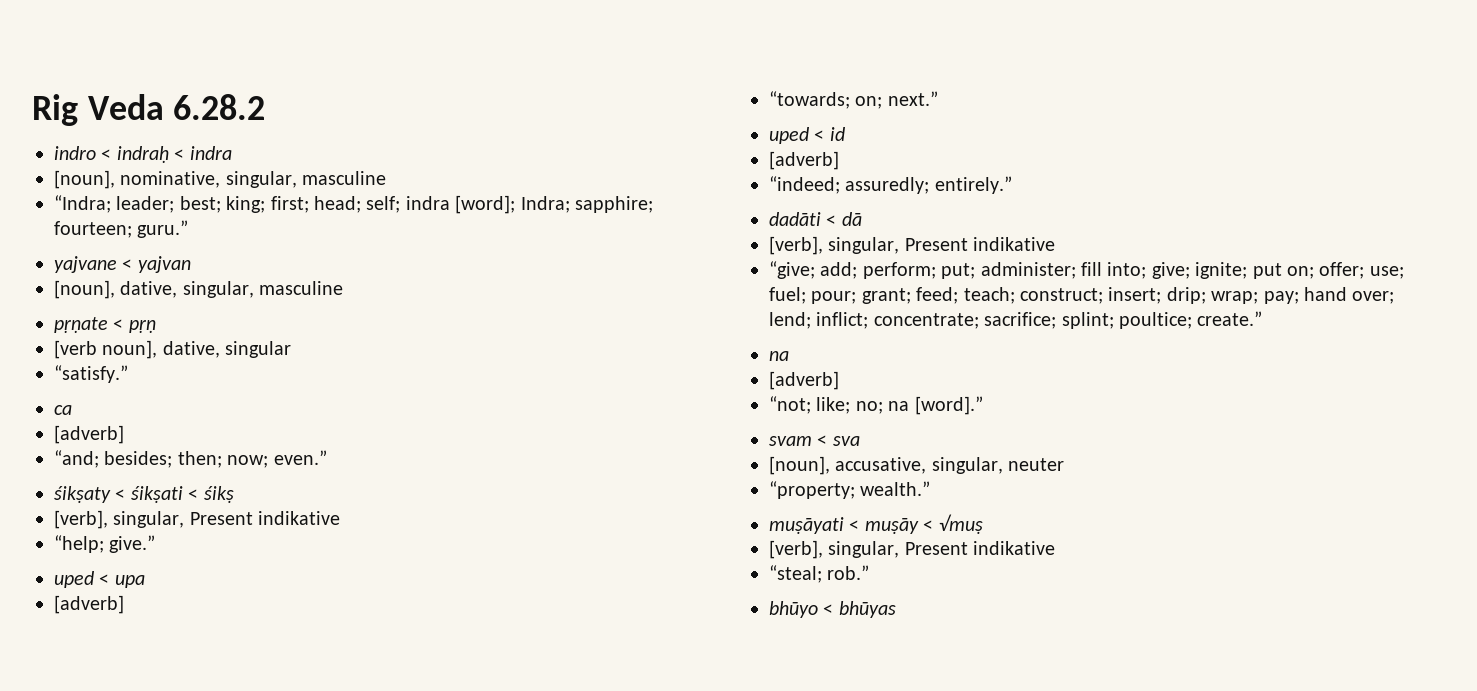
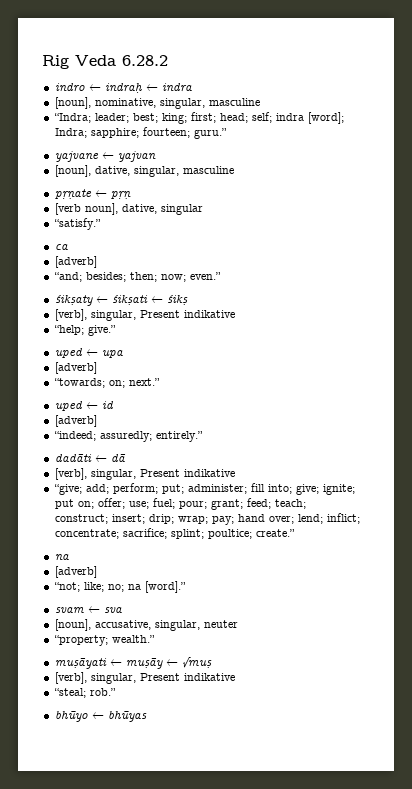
[101,146,185,163] < indraḥ < -> [88,83,158,93] ← indraḥ ←
[122,259,133,270] < -> [101,152,114,159] ←
[113,319,124,330] < -> [94,190,107,197] ←
[115,486,199,503] < śikṣati < -> [95,294,163,305] ← śikṣati ←
[99,574,110,585] < -> [85,349,98,356] ←
[814,130,825,141] < -> [85,402,98,409] ←
[826,215,837,226] < -> [94,455,107,462] ←
[817,435,828,446] < -> [87,606,100,613] ←
[849,518,934,534] < muṣāy < -> [109,658,178,669] ← muṣāy ←
[823,604,834,615] < -> [91,712,104,719] ←

